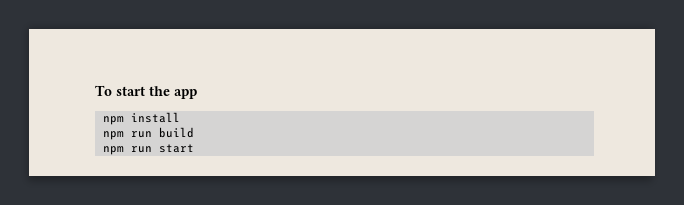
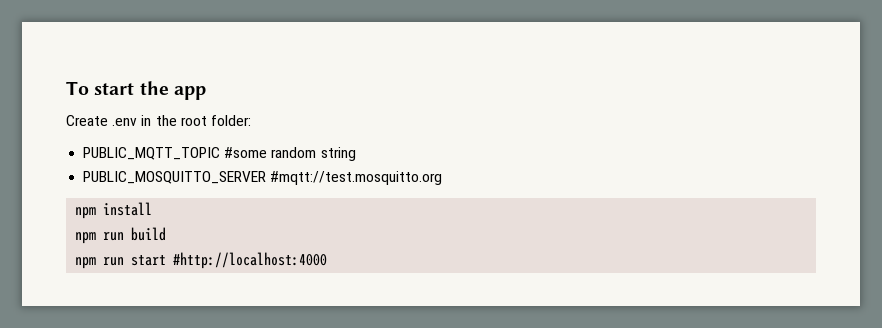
(197, 94) none -> [66,115,251,126] [83,147,356,161] [83,171,443,185] // Create .env in the root folder: // PUBLIC_MQTT_TOPIC #some random string // PUBLIC_MOSQUITTO_SERVER #mqtt://test.mosquitto.org
(194, 148) none -> [173,252,328,269] #http://localhost:4000

